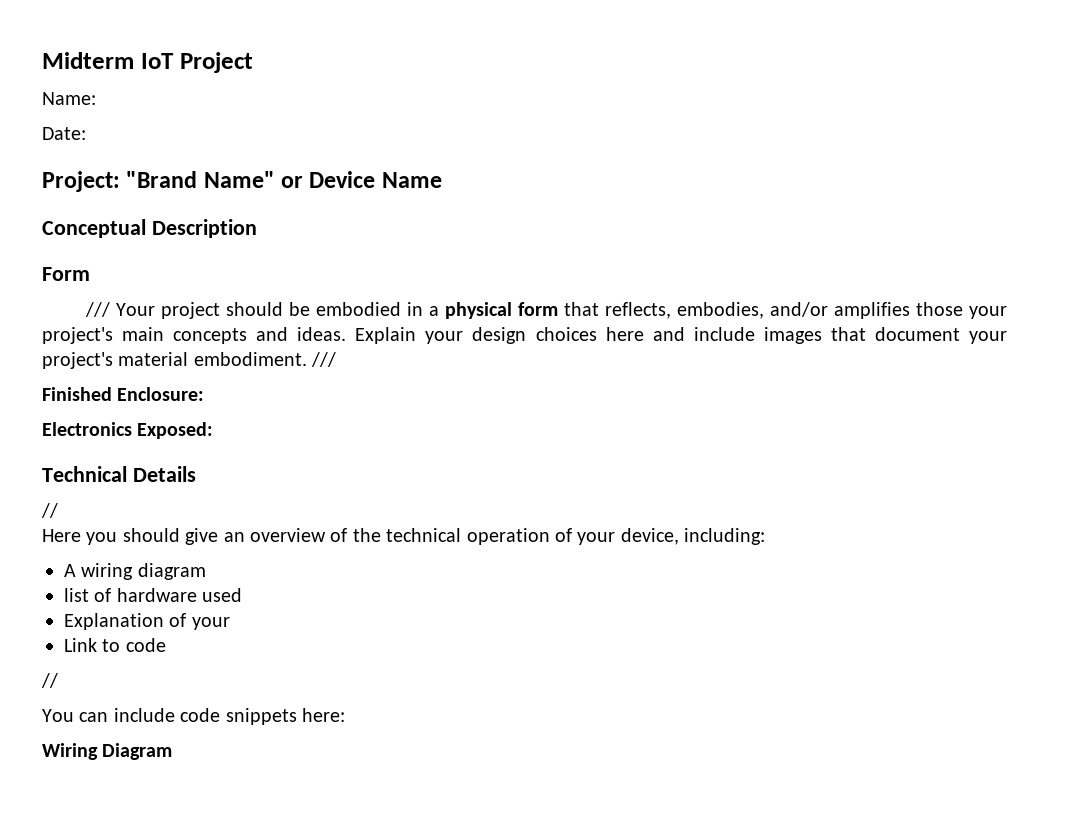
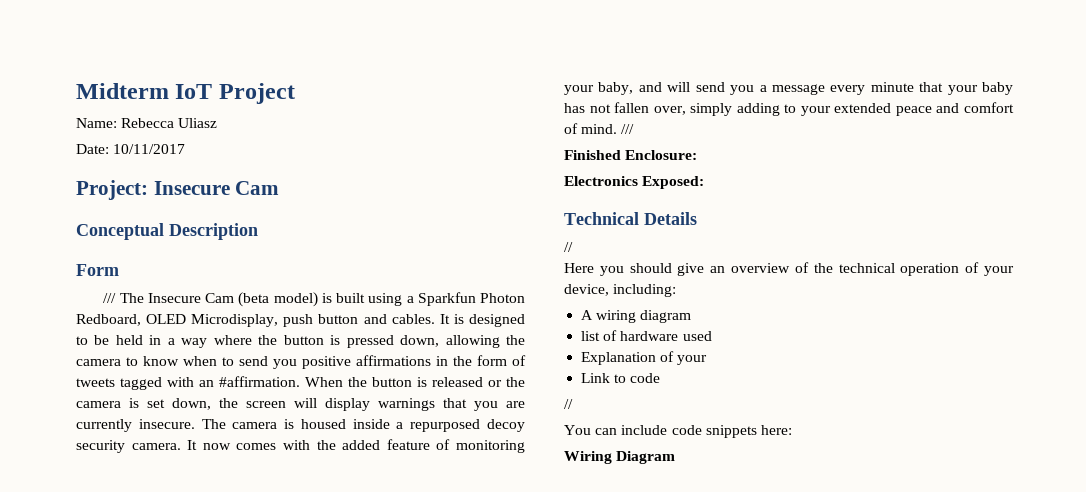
(96, 98) none -> [121,118,218,128] Rebecca Uliasz
(86, 133) none -> [113,144,186,154] 10/11/2017
[126,171,442,188] "Brand Name" or Device Name -> [153,181,280,195] Insecure Cam
[116,302,1007,319] [42,327,1008,344] [42,352,307,369] Your project should be embodied in a physical form that reflects, embodies, and/or amplifies those your project's main concepts and ideas. Explain your design choices here and include images that document your project's material embodiment. -> [119,292,526,307] [76,314,525,327] [76,335,525,348] [76,355,526,369] [76,376,525,390] [76,398,525,411] [76,419,525,432] [76,439,525,453] [564,82,1013,95] [564,102,1014,116] [564,123,618,134] The Insecure Cam (beta model) is built using a Sparkfun Photon Redboard, OLED Microdisplay, push button and cables. It is designed to be held in a way where the button is pressed down, allowing the camera to know when to send you positive affirmations in the form of tweets tagged with an #affirmation. When the button is released or the camera is set down, the screen will display warnings that you are currently insecure. The camera is housed inside a repurposed decoy security camera. It now comes with the added feature of monitoring your baby, and will send you a message every minute that your baby has not fallen over, simply adding to your extended peace and comfort of mind.

